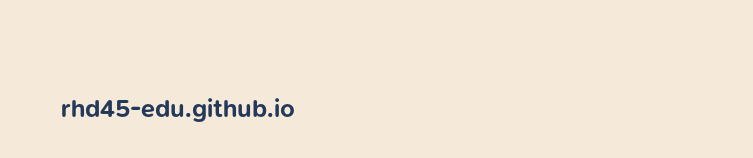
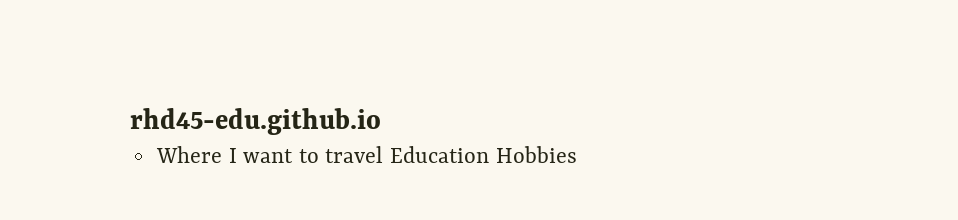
(295, 110) none -> [155,146,577,163] // Where I want to travel Education Hobbies

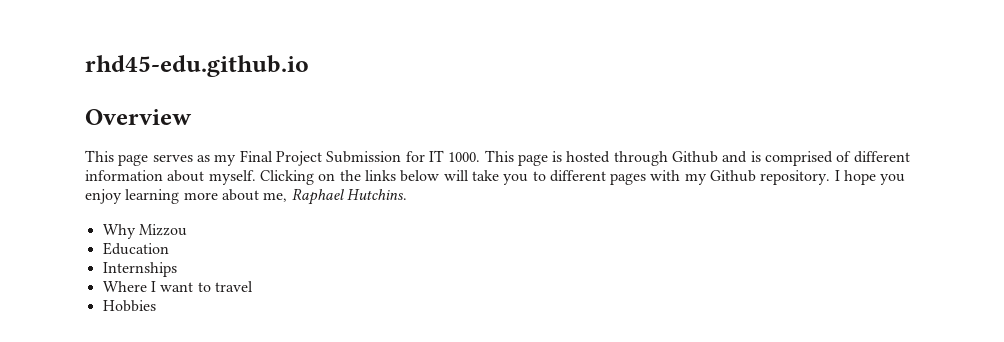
(381, 121) none -> [85,109,192,125] [85,150,910,166] [85,170,906,185] [85,188,407,205] [102,224,187,239] [102,242,169,255] [102,262,177,277] // Overview // This page serves as my Final Project Submission for IT 1000. This page is hosted through Github and is comprised of different information about myself. Clicking on the links below will take you to different pages with my Github repository. I hope you enjoy learning more about me, Raphael Hutchins. // Why Mizzou // Education // Internships
[390,146,490,163] Education -> (253, 286) //

